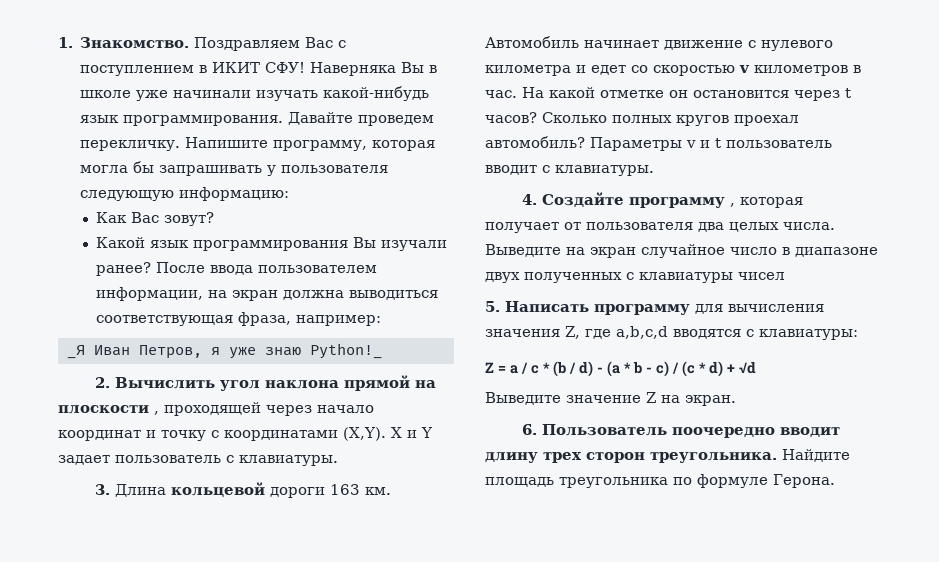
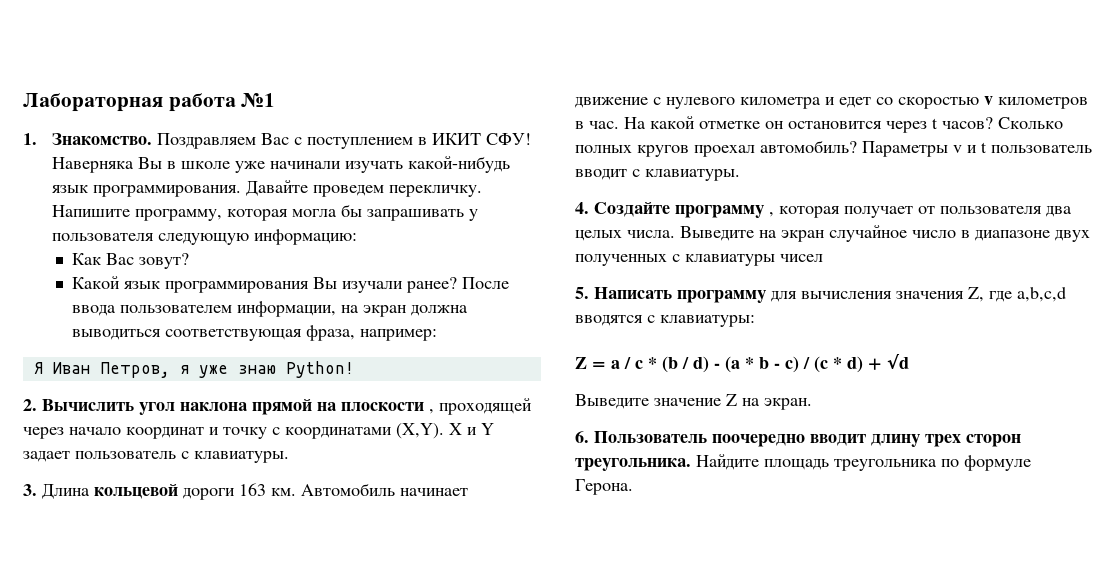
(58, 42) none -> [23,93,276,112] Лабораторная работа №1 //
[66,345,85,359] _Я -> [33,362,43,374] Я
[309,343,382,359] Python!_ -> [285,361,354,378] Python!

